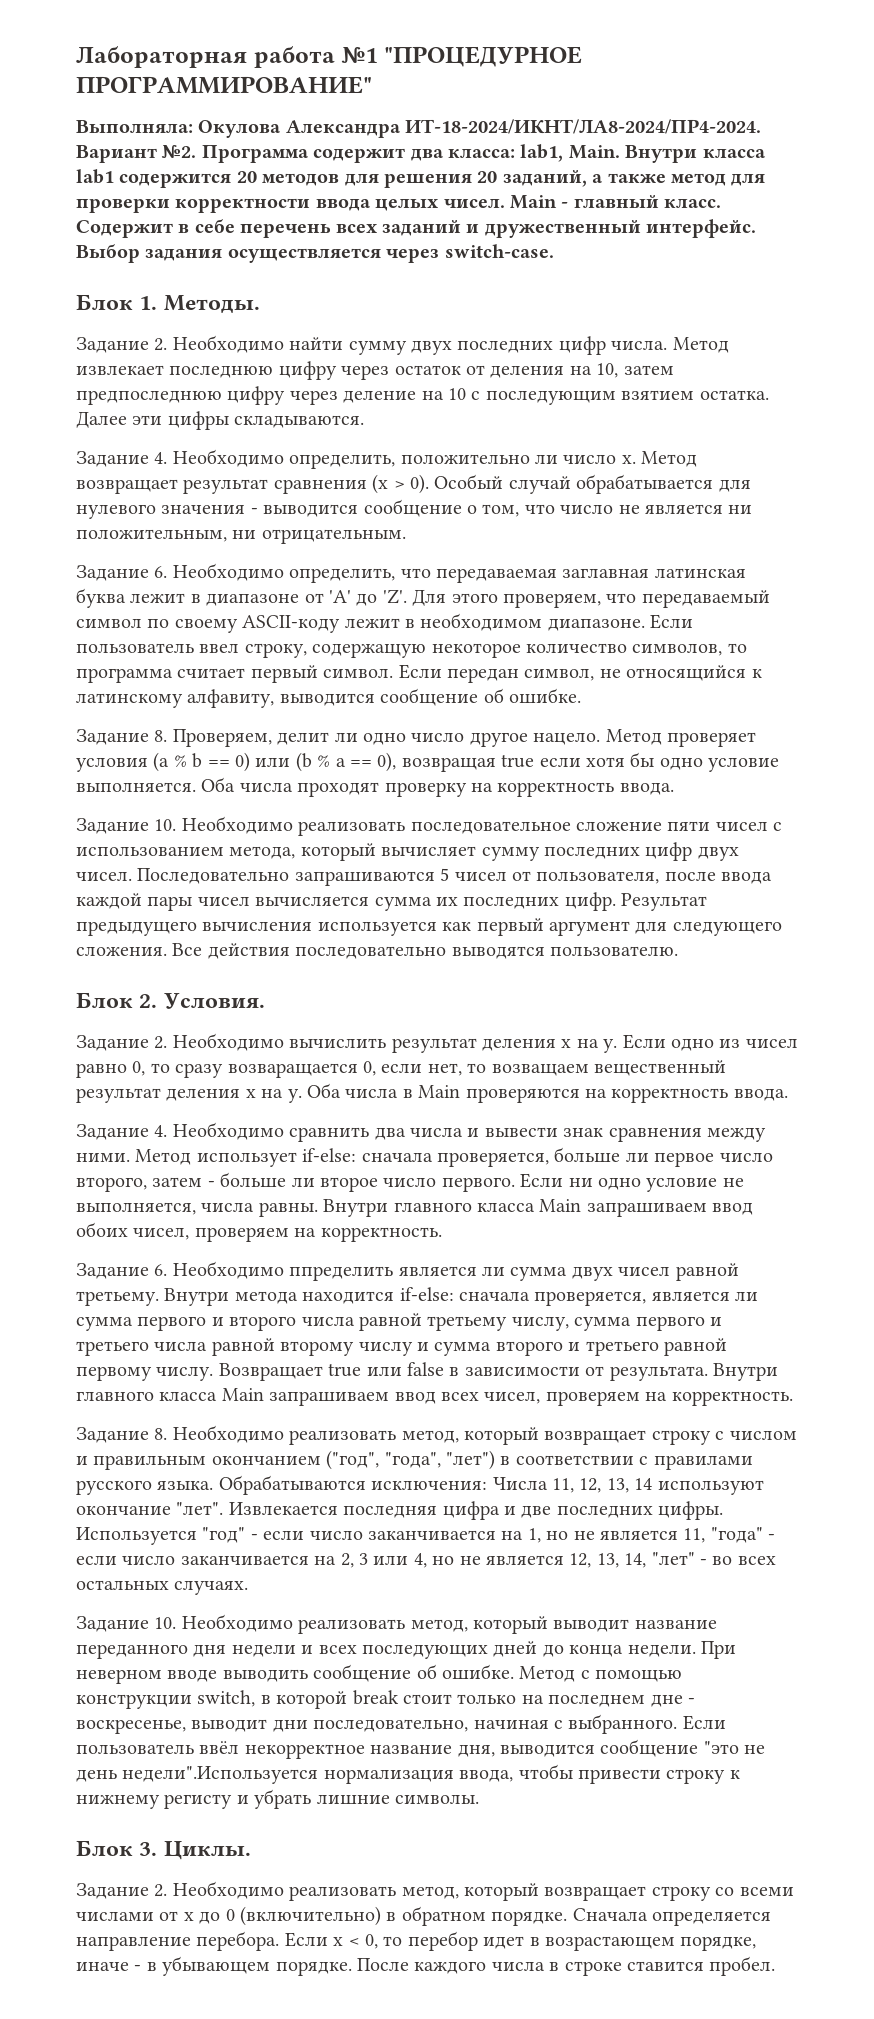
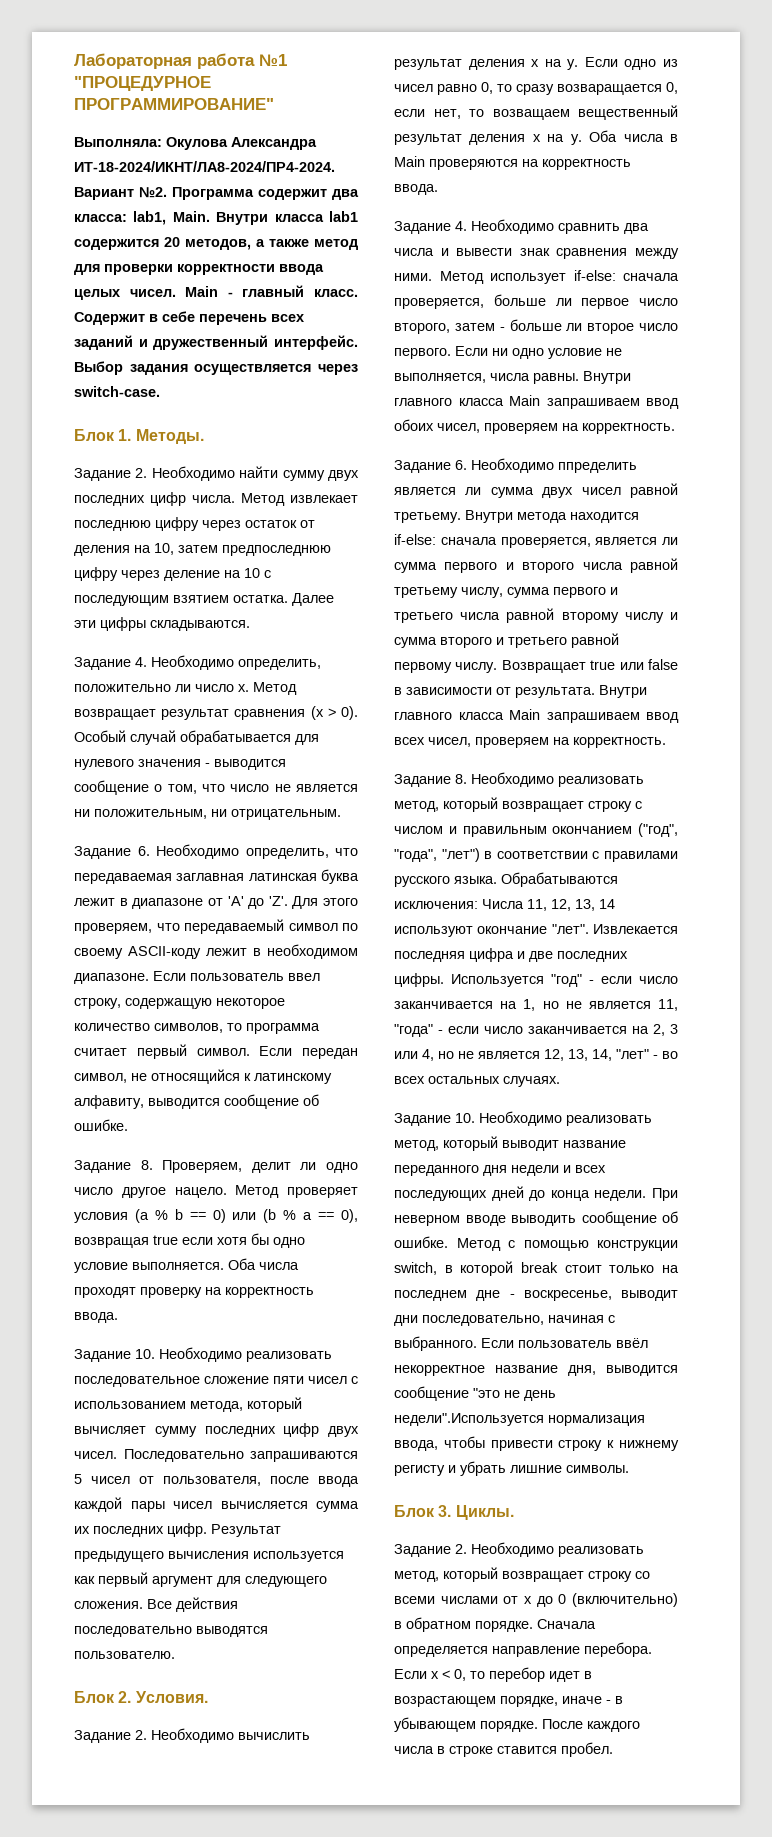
[262,169,587,188] методов для решения 20 заданий, -> [185,239,251,250] методов,

